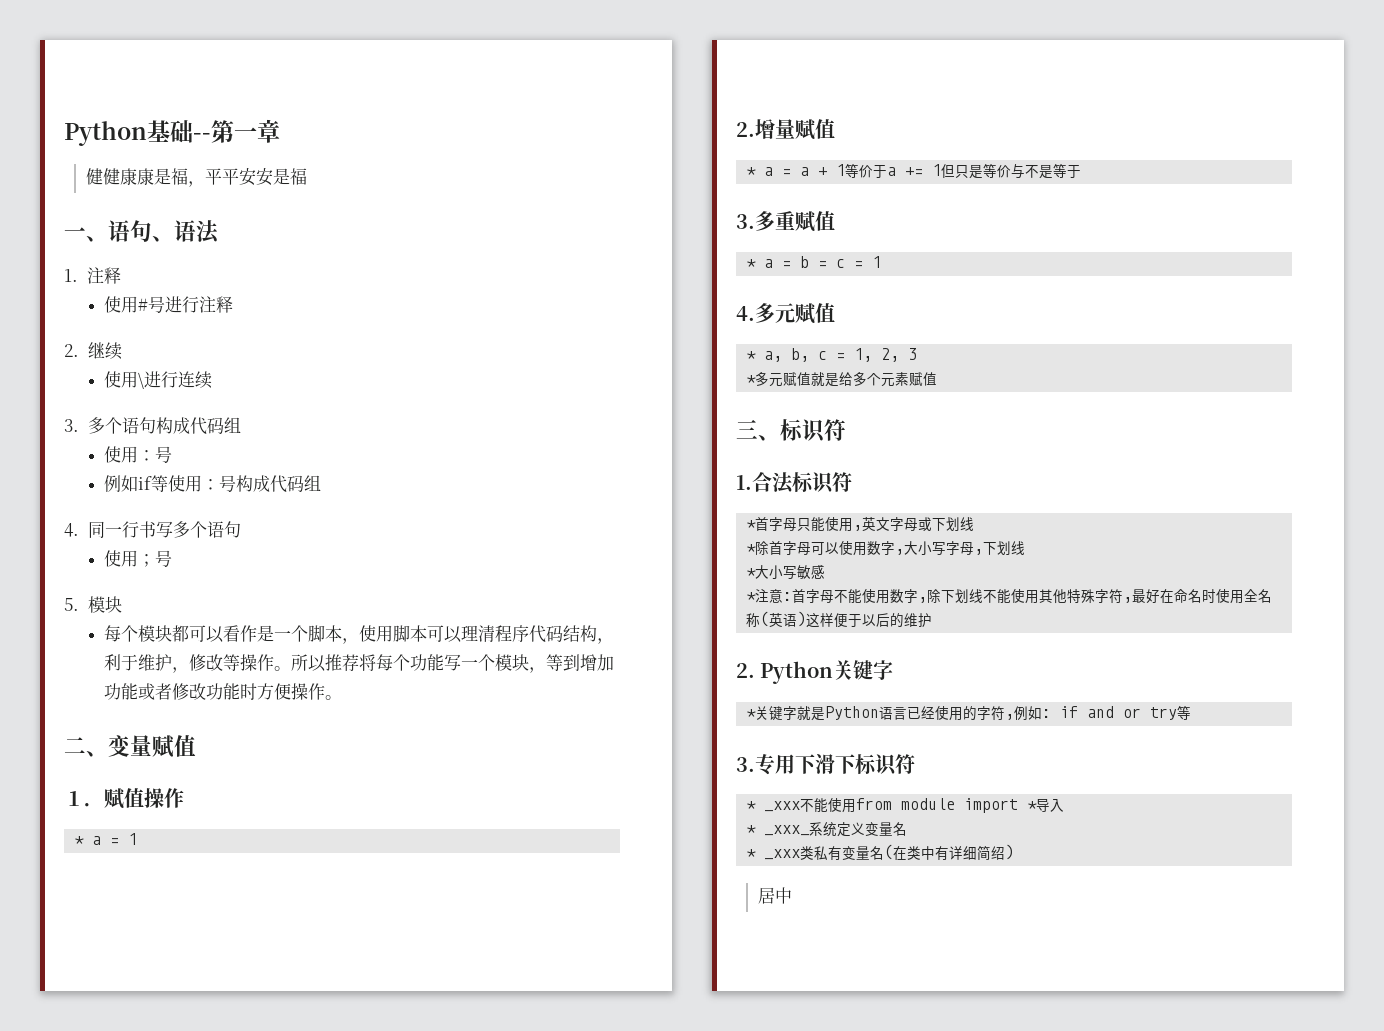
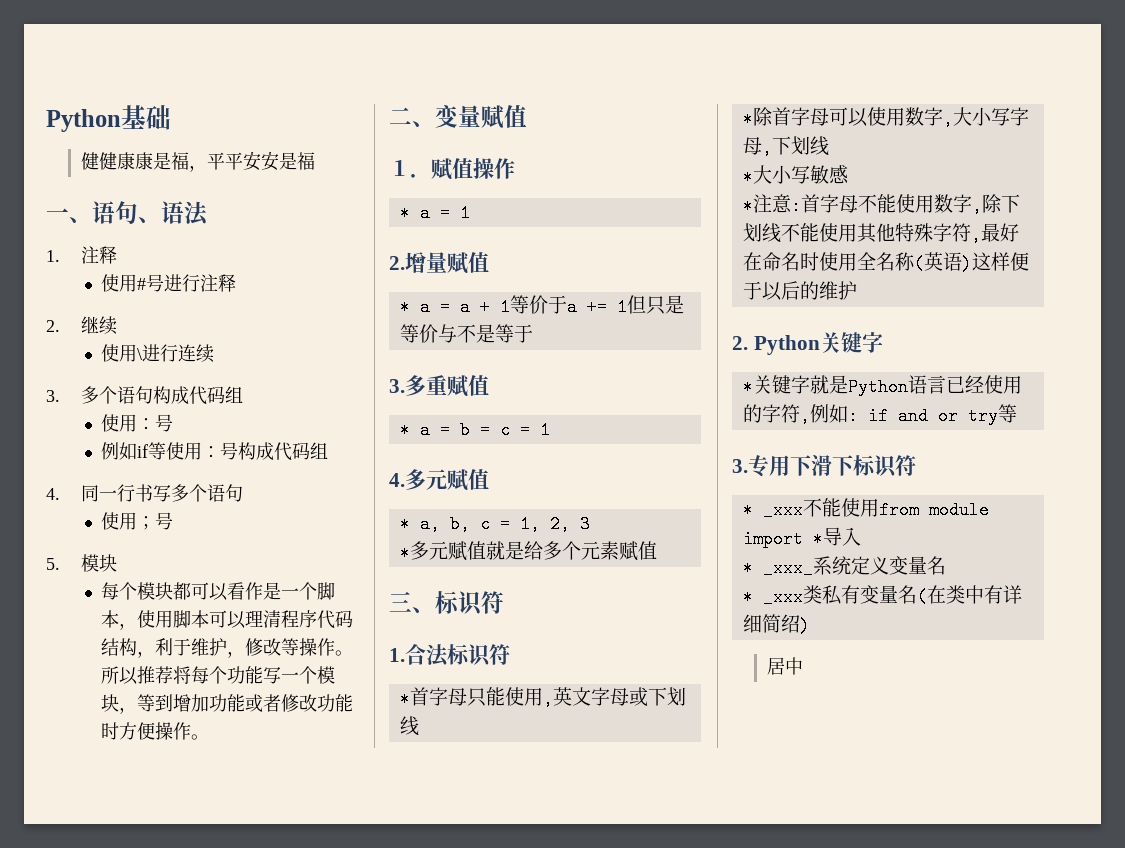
[193,119,280,143] --第一章 -> (171, 117) none

